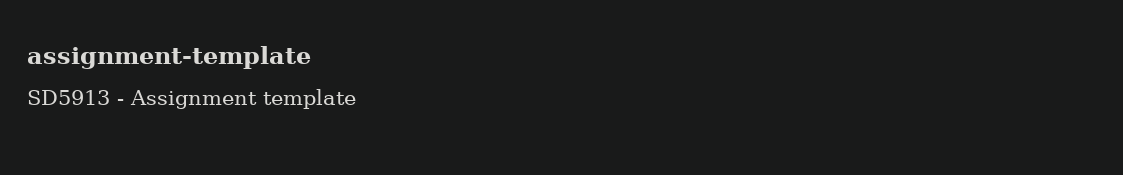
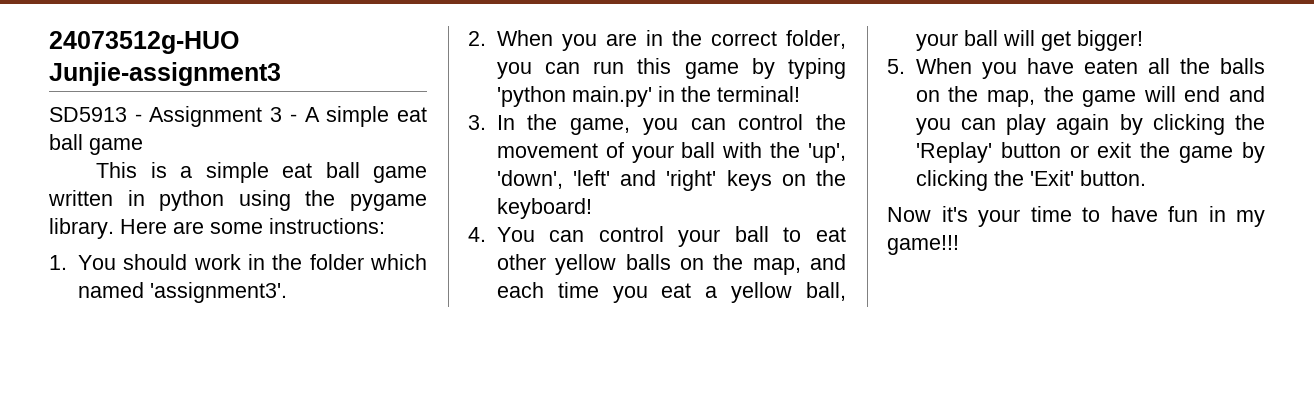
[27,46,311,69] assignment-template -> [49,31,239,54] [49,62,281,86] 24073512g-HUO Junjie-assignment3
[263,89,356,109] template -> [270,106,427,127] [49,134,143,155] [96,162,427,183] [48,190,427,211] [49,218,385,239] [49,254,427,270] [77,282,287,303] [468,30,846,51] [496,58,846,79] [496,86,800,107] [468,114,846,135] [496,142,846,163] [496,170,846,191] [496,198,592,219] [468,226,846,247] [496,254,846,275] [496,282,846,303] [915,30,1143,51] [887,58,1265,79] [915,86,1265,107] [915,114,1265,135] [915,142,1265,163] [915,170,1146,191] [887,206,1265,227] [887,235,959,255] 3 - A simple eat ball game // This is a simple eat ball game written in python using the pygame library. Here are some instructions: // 1. You should work in the folder which named 'assignment3'. // 2. When you are in the correct folder, you can run this game by typing 'python main.py' in the terminal! // 3. In the game, you can control the movement of your ball with the 'up', 'down', 'left' and 'right' keys on the keyboard! // 4. You can control your ball to eat other yellow balls on the map, and each time you eat a yellow ball, your ball will get bigger! // 5. When you have eaten all the balls on the map, the game will end and you can play again by clicking the 'Replay' button or exit the game by clicking the 'Exit' button. // Now it's your time to have fun in my game!!!

